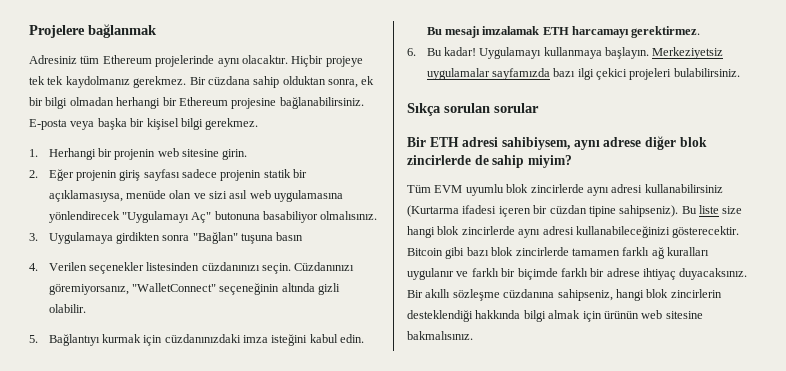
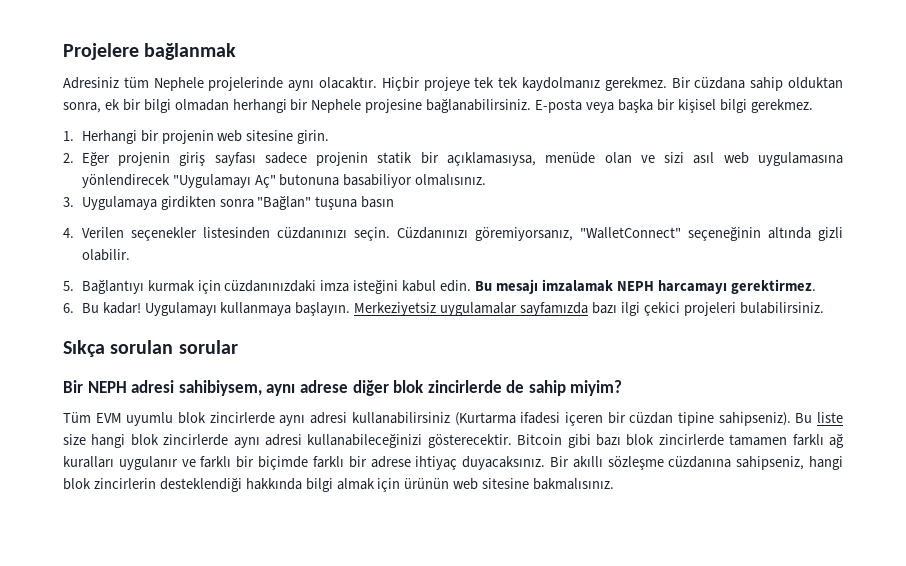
[102,55,152,64] Ethereum -> [153,77,204,91] Nephele
[178,97,228,106] Ethereum -> [311,99,362,113] Nephele
[542,27,569,35] ETH -> [616,281,654,291] NEPH
[429,137,459,147] ETH -> [87,381,127,393] NEPH

